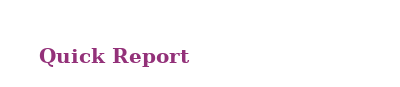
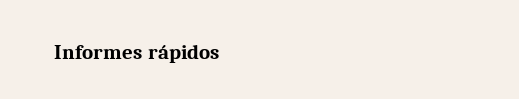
[39,48,190,67] Quick Report -> [54,44,219,63] Informes rápidos

